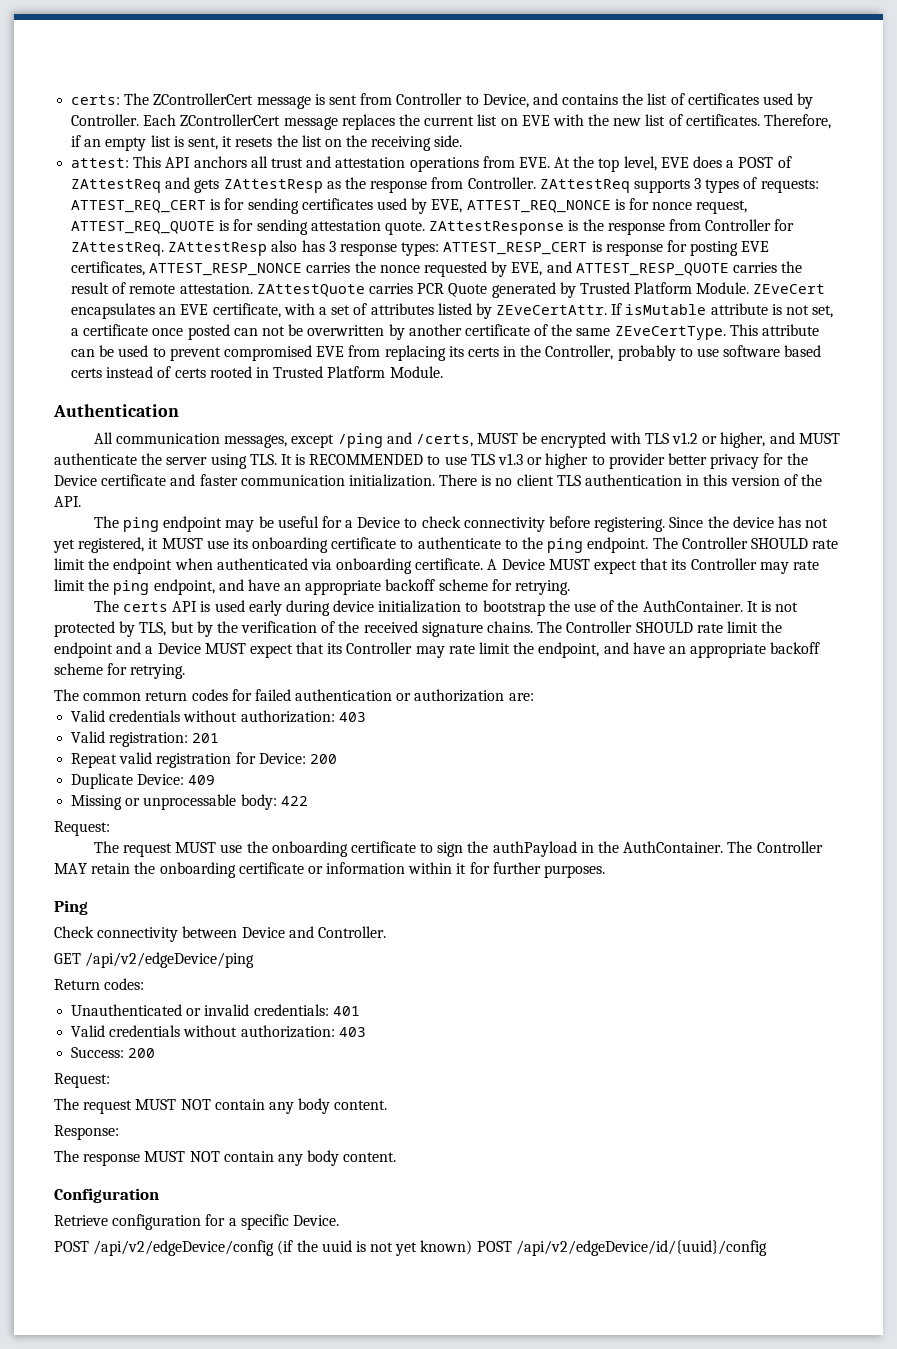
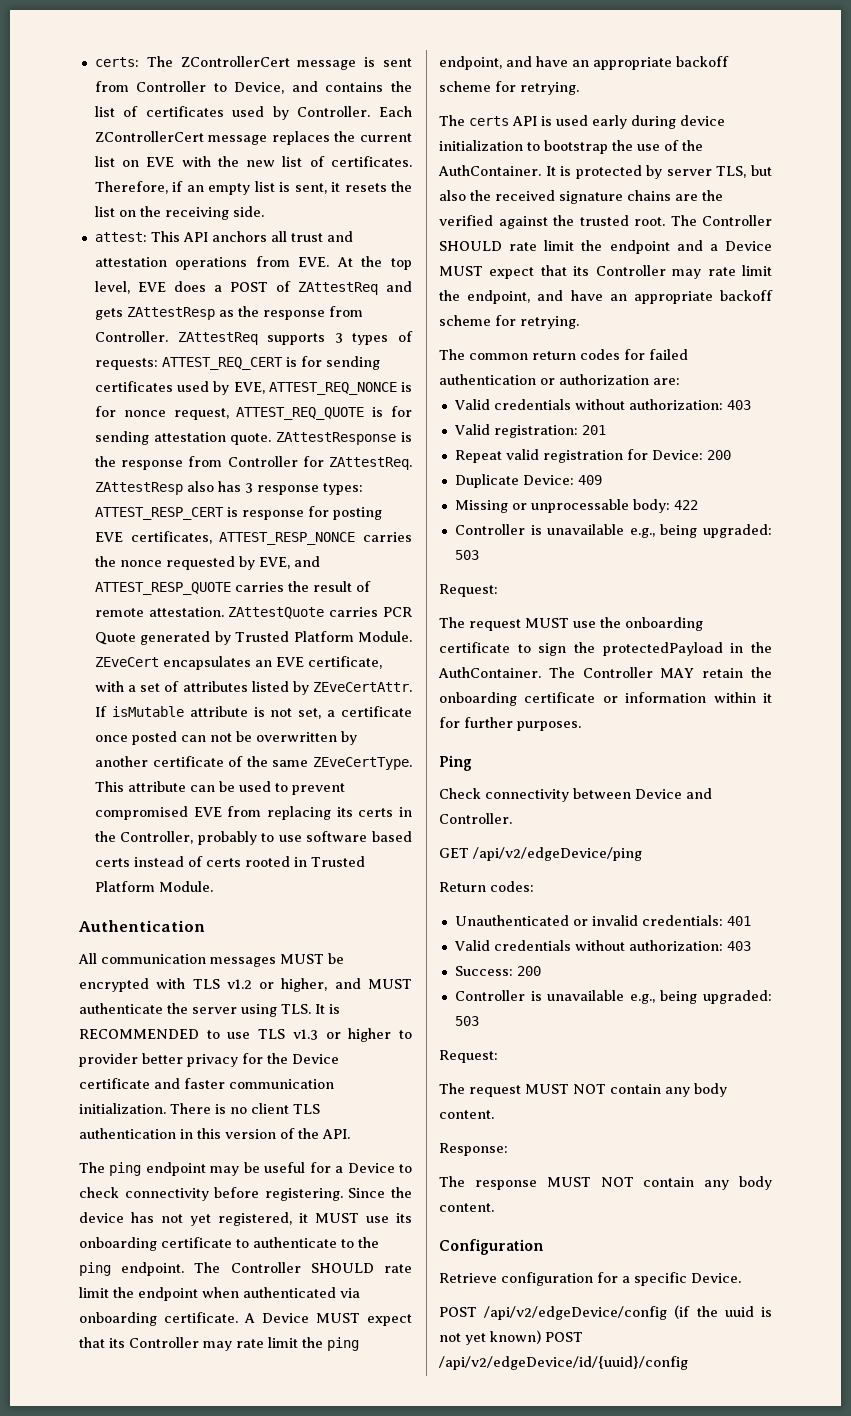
[224,432,473,448] messages, except /ping and /certs, -> [210,957,276,967] messages
[775,602,799,612] not -> (572, 171) none
(136, 629) none -> [666,169,712,176] server
[196,621,534,637] by the verification of the received signature chains. -> [439,190,723,204] [439,215,665,229] also the received signature chains are the verified against the trusted root.
(308, 801) none -> [454,524,772,538] [454,550,479,560] // Controller is unavailable e.g., being upgraded: 503
[492,841,577,857] authPayload -> [602,642,723,656] protectedPayload
(156, 1053) none -> [454,990,772,1004] [454,1016,479,1026] // Controller is unavailable e.g., being upgraded: 503

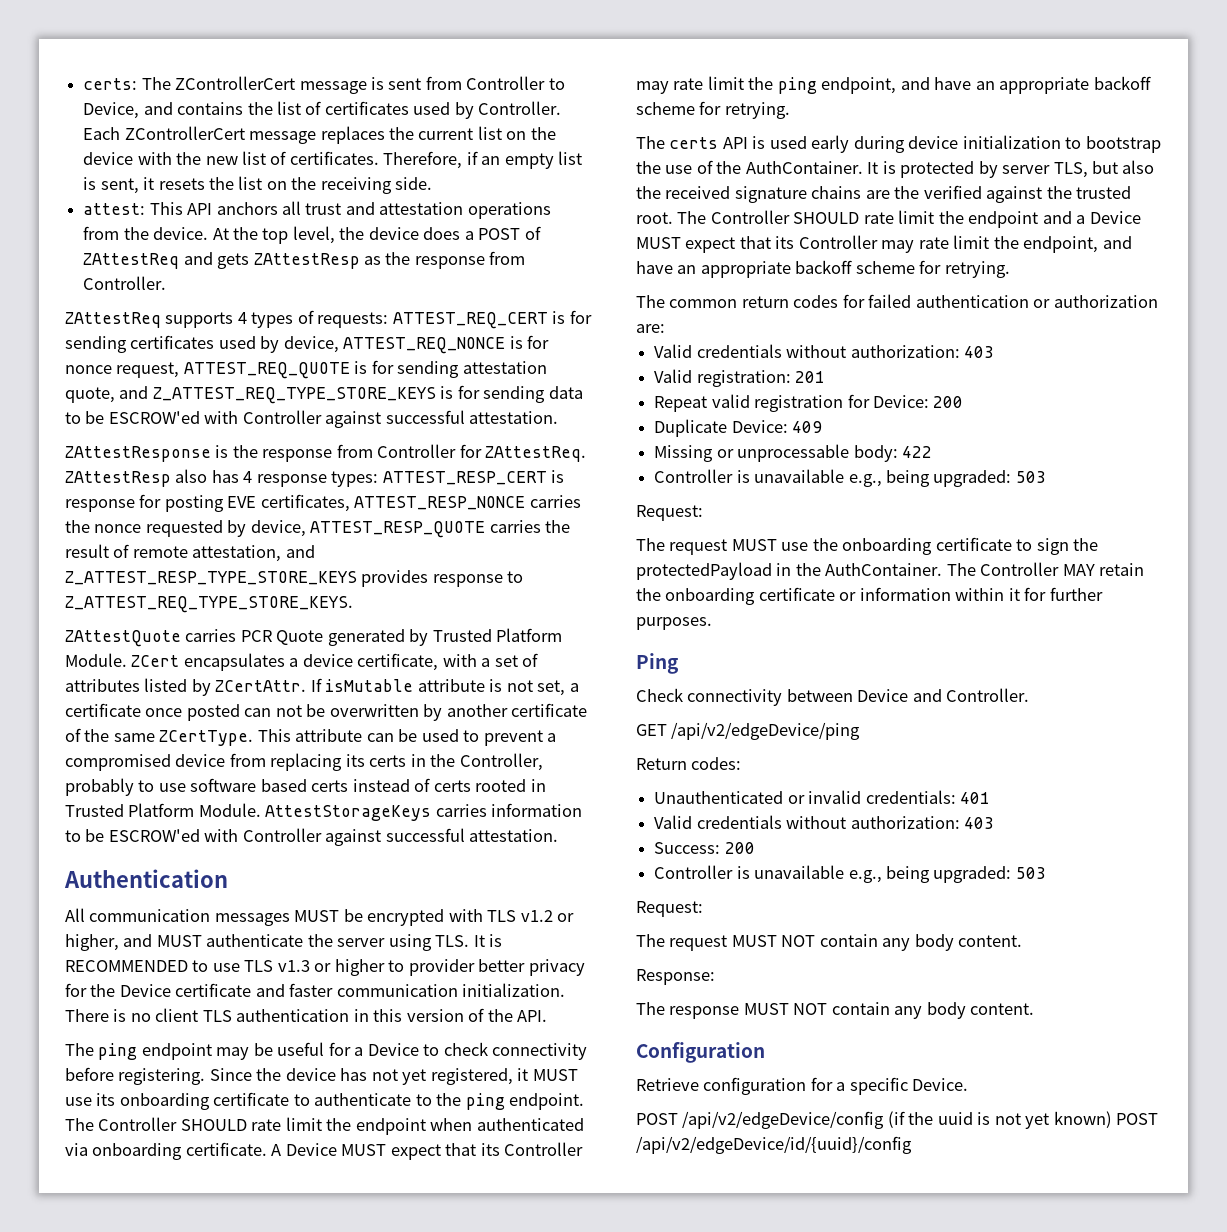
[146,157,175,167] EVE -> [530,127,556,140] [83,152,134,165] the device
[298,257,330,267] EVE. -> [123,227,209,240] the device.
[137,282,166,292] EVE -> [339,227,419,240] the device
(168, 336) none -> (167, 283) //
[334,333,343,343] 3 -> [237,312,247,324] 4
[233,382,265,394] EVE, -> [283,336,339,353] device,
[230,433,272,445] quote. -> [65,385,583,404] [65,410,559,428] quote, and Z_ATTEST_REQ_TYPE_STORE_KEYS is for sending data to be ESCROW'ed with Controller against successful attestation. //
[244,483,253,493] 3 -> [243,471,253,483] 4
[258,556,320,569] EVE, and -> [250,520,306,537] device,
[148,607,224,617] attestation. -> [192,545,315,562] [65,570,524,587] [65,596,353,613] attestation, and Z_ATTEST_RESP_TYPE_STORE_KEYS provides response to Z_ATTEST_REQ_TYPE_STORE_KEYS. //
[94,656,304,670] ZEveCert encapsulates an EVE -> [131,653,353,671] ZCert encapsulates a device
[313,682,412,692] ZEveCertAttr. -> [215,680,307,692] ZCertAttr.
[313,757,413,770] ZEveCertType. -> [159,730,254,746] ZCertType.
[94,806,222,820] compromised EVE -> [547,733,557,742] [65,754,226,771] a compromised device
(213, 886) none -> [265,803,583,821] [65,828,559,846] AttestStorageKeys carries information to be ESCROW'ed with Controller against successful attestation.

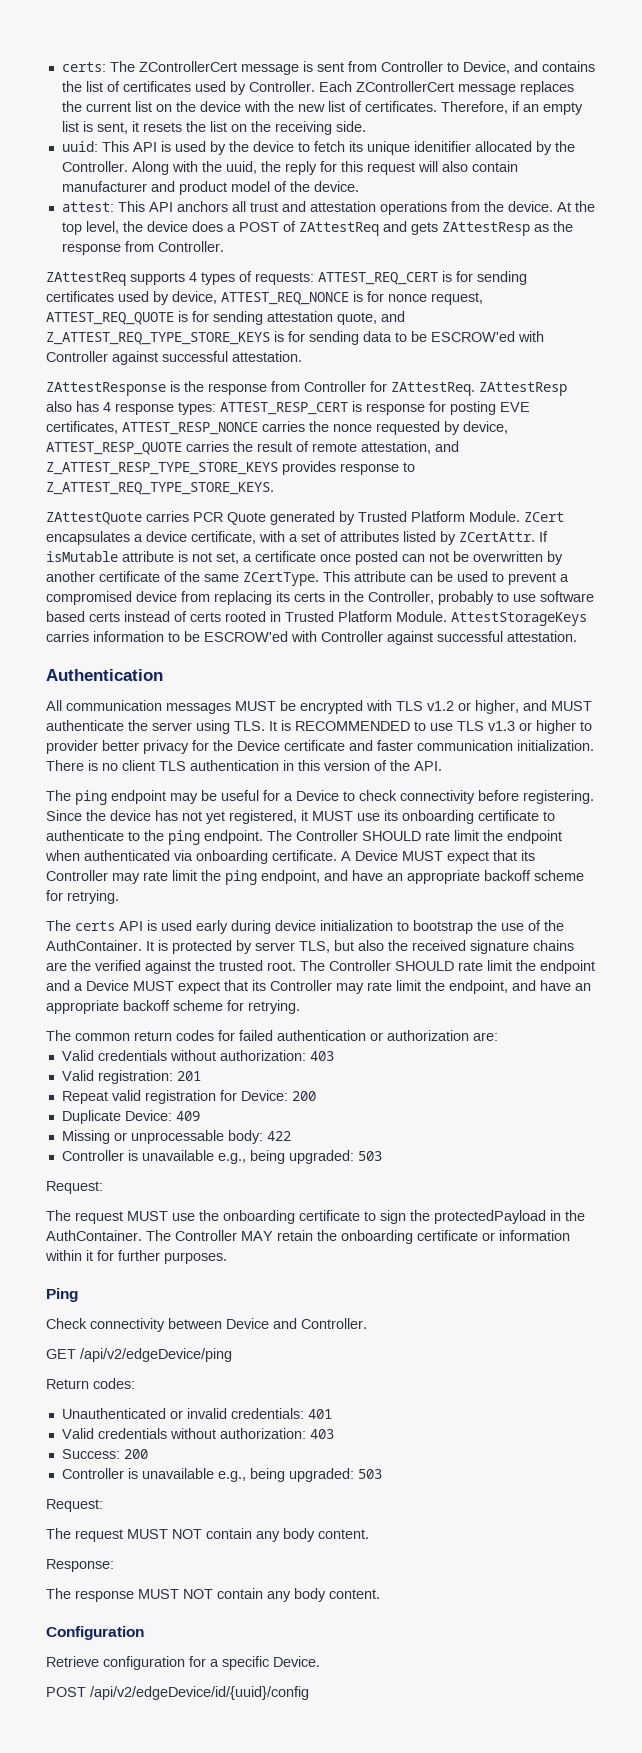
(433, 183) none -> [61,141,575,155] [61,161,518,175] [61,181,359,195] // uuid: This API is used by the device to fetch its unique idenitifier allocated by the Controller. Along with the uuid, the reply for this request will also contain manufacturer and product model of the device.
[682,1111,1159,1129] /api/v2/edgeDevice/config (if the uuid is not yet known) POST -> (86, 1692) none

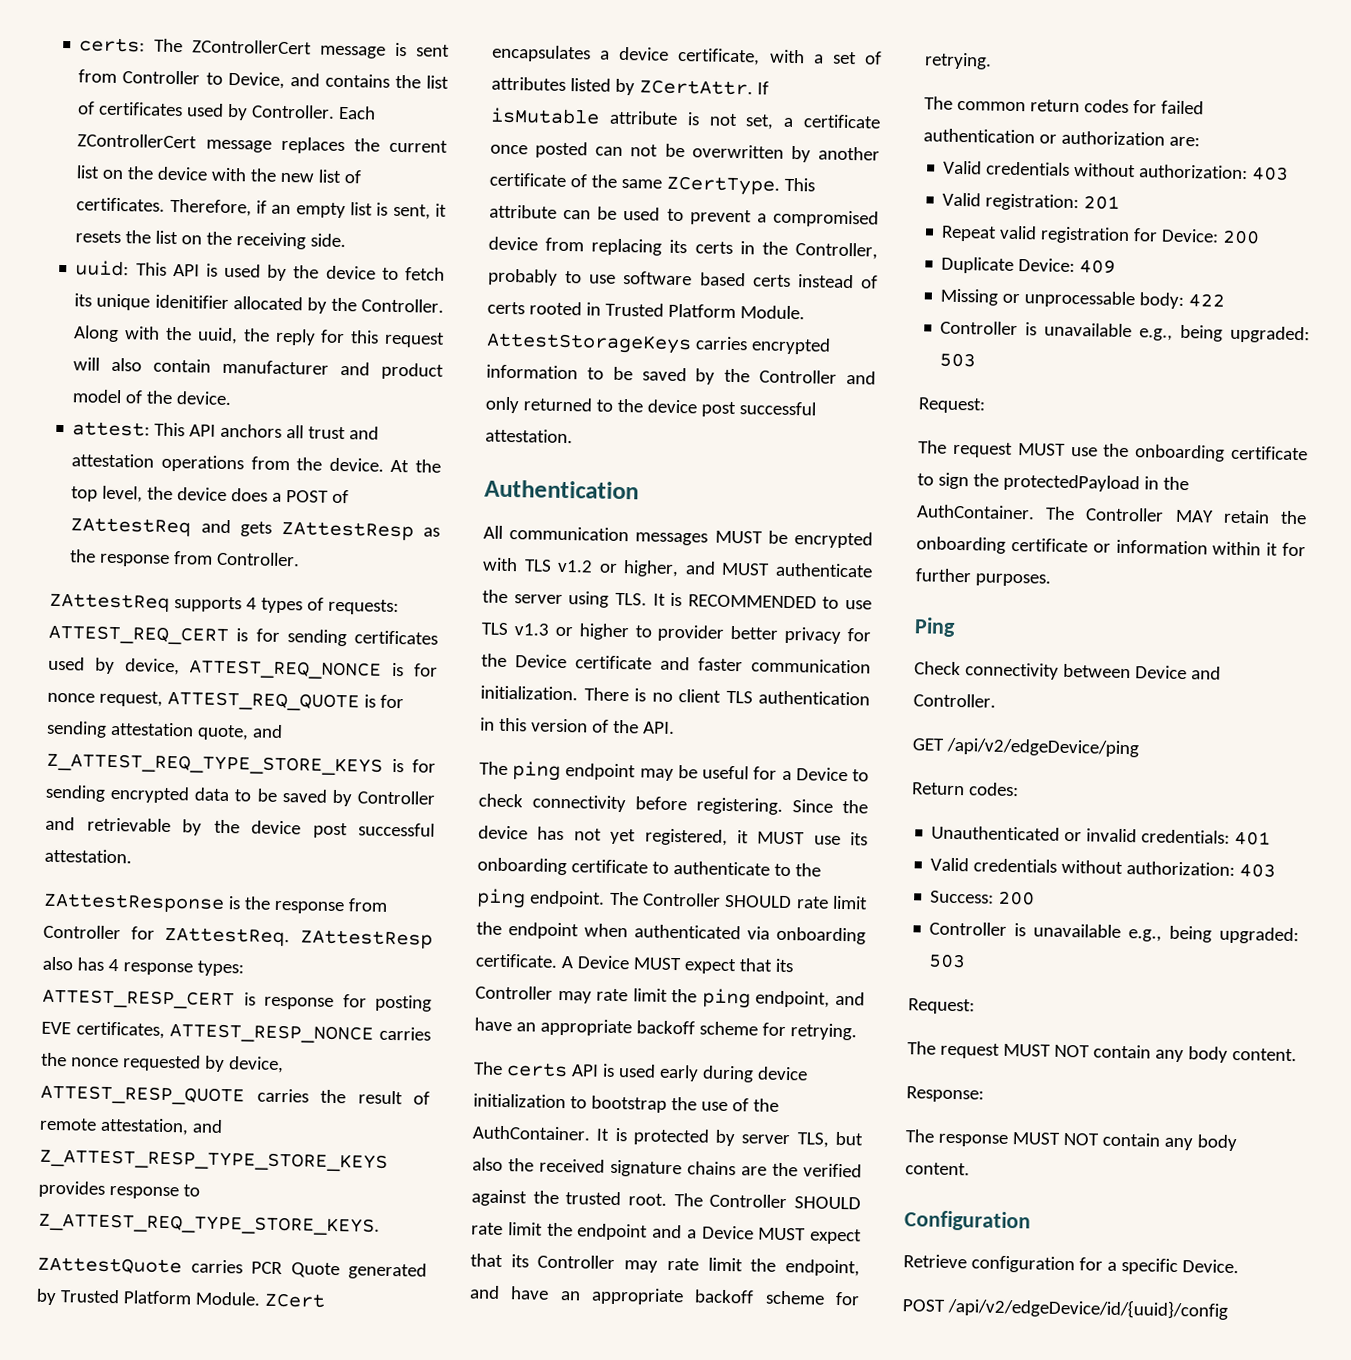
(359, 338) none -> [110,785,191,804] encrypted
[431,331,544,342] [46,351,158,365] ESCROW'ed with Controller against -> [281,789,435,807] [45,816,348,839] saved by Controller and retrievable by the device post
(89, 636) none -> [750,337,831,355] encrypted
[204,631,433,645] ESCROW'ed with Controller against -> [641,367,876,385] [485,396,736,418] saved by the Controller and only returned to the device post

